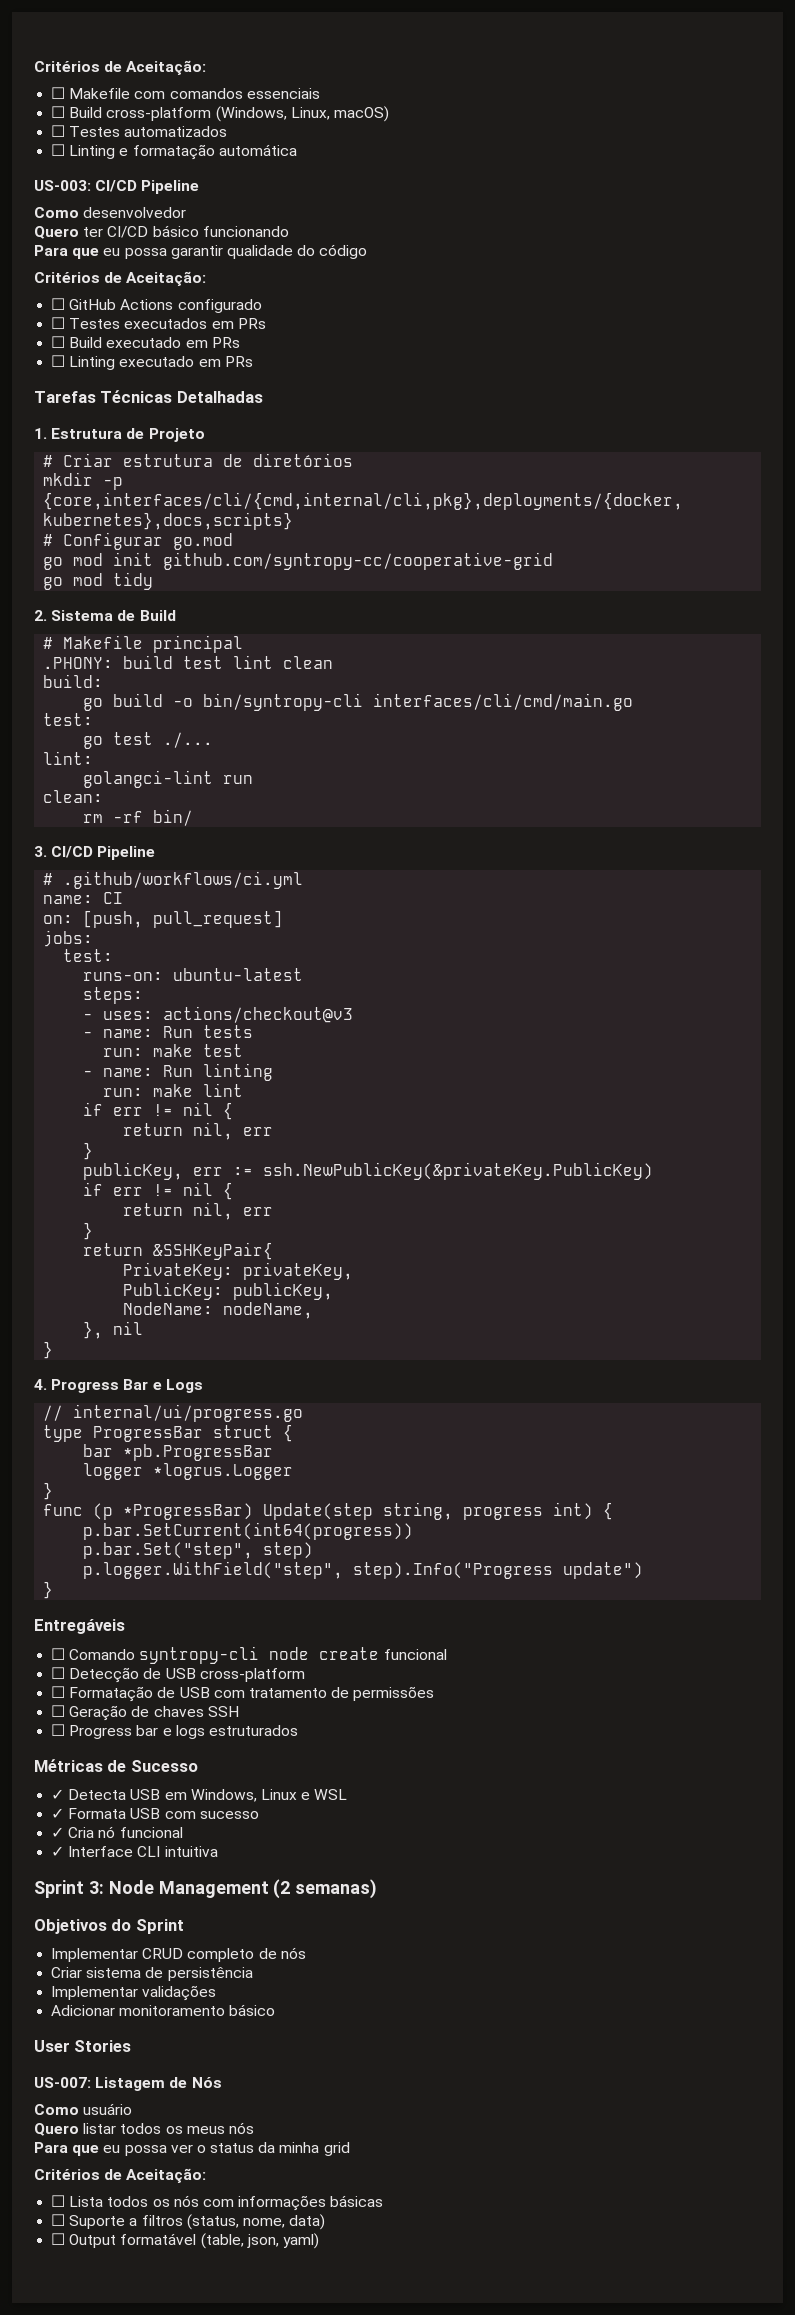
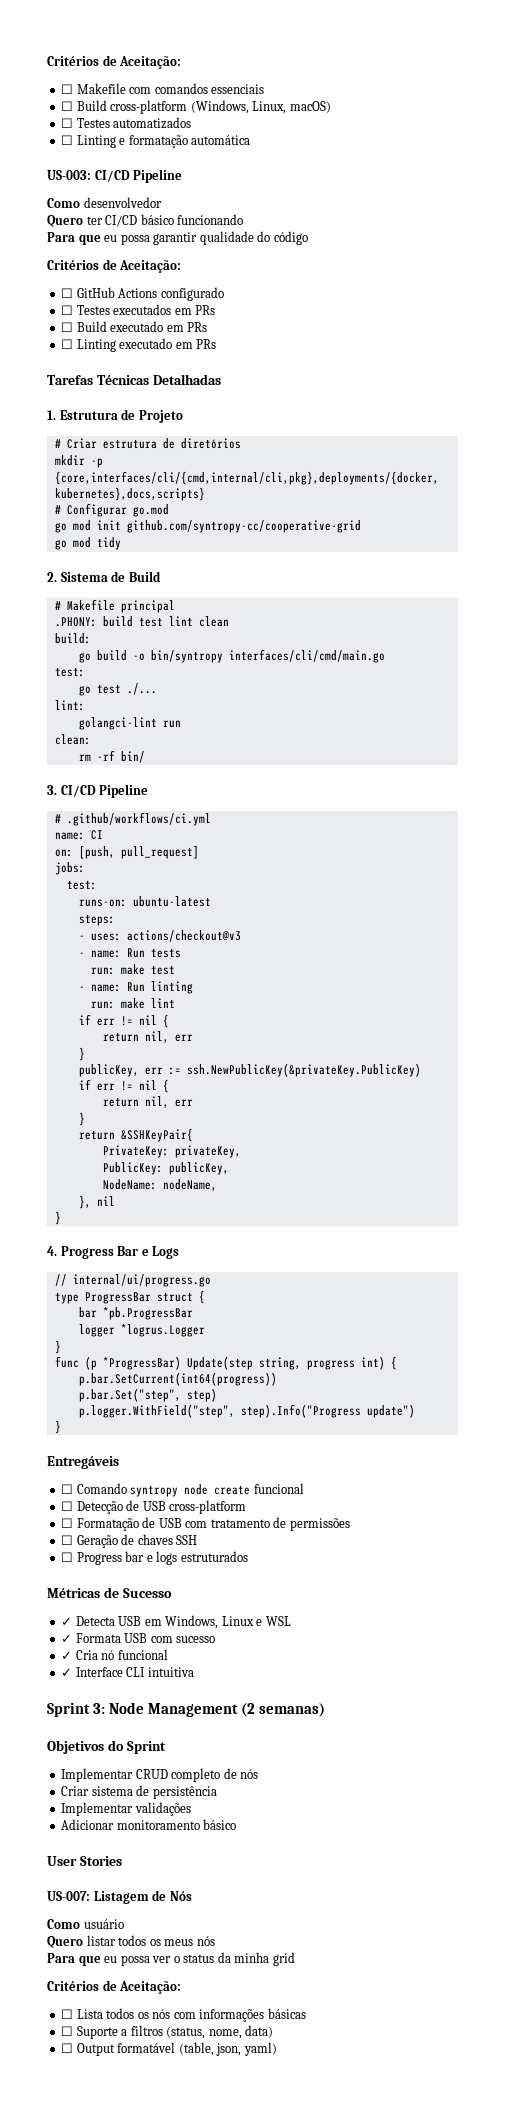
[203,693,364,711] bin/syntropy-cli -> [150,650,223,663] bin/syntropy
[139,1646,260,1664] syntropy-cli -> [130,1485,179,1497] syntropy

